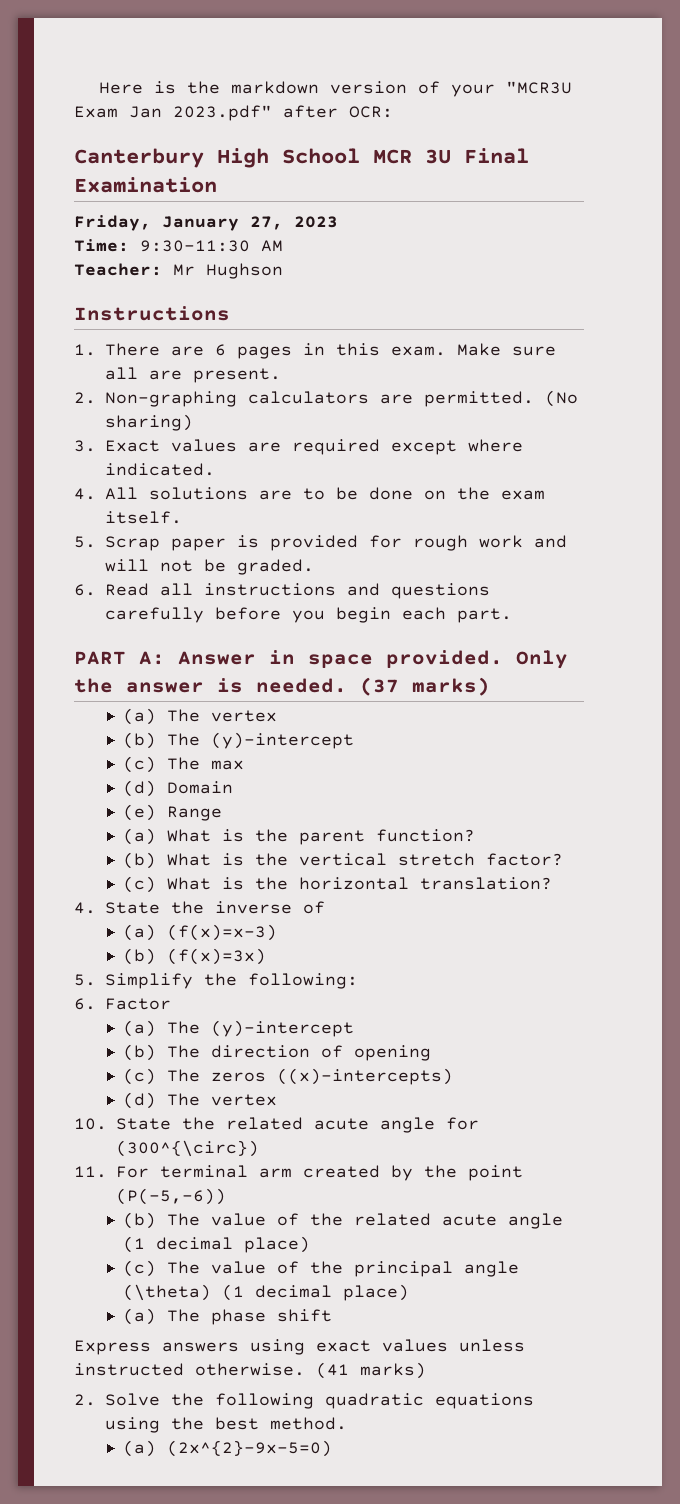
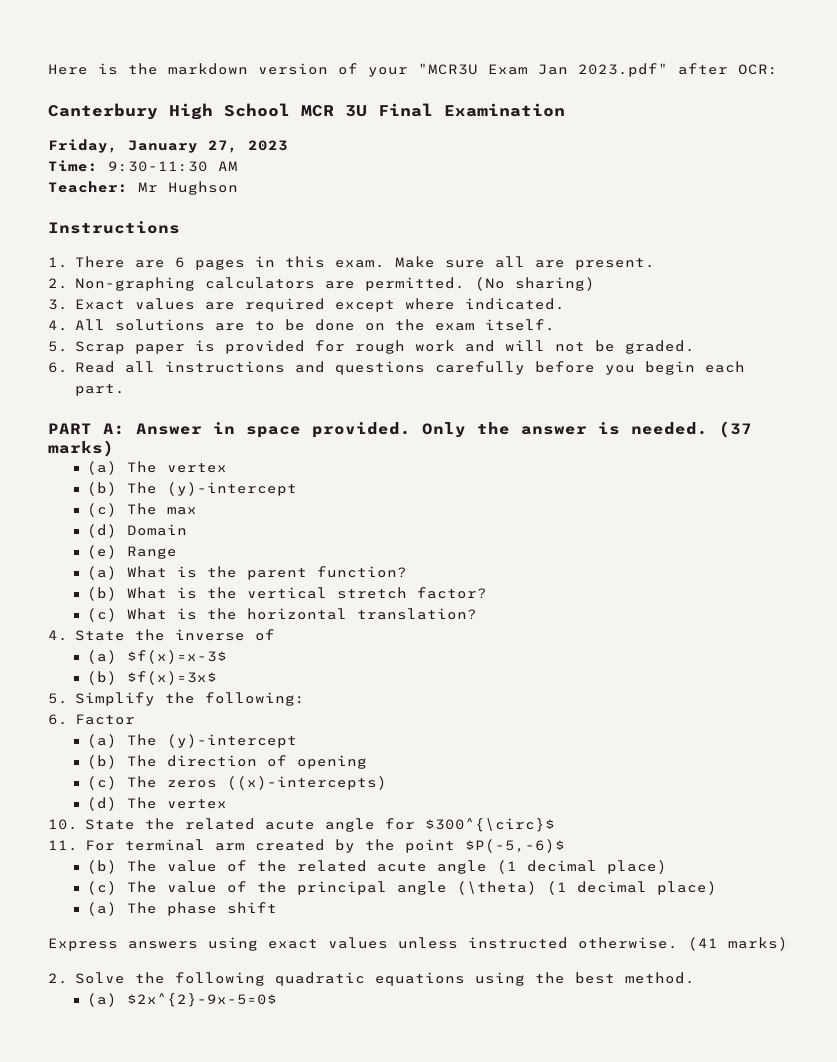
[167,924,278,941] [123,948,267,965] (f(x)=x-3) // (b) (f(x)=3x) -> [126,650,227,664] [86,671,217,685] $f(x)=x-3$ // (b) $f(x)=3x$
[116,1140,259,1157] (300^{\circ}) -> [424,818,555,832] $300^{\circ}$
[116,1188,226,1205] (P(-5,-6)) -> [464,839,565,853] $P(-5,-6)$
[167,1440,333,1457] (2x^{2}-9x-5=0) -> [126,993,277,1007] $2x^{2}-9x-5=0$

